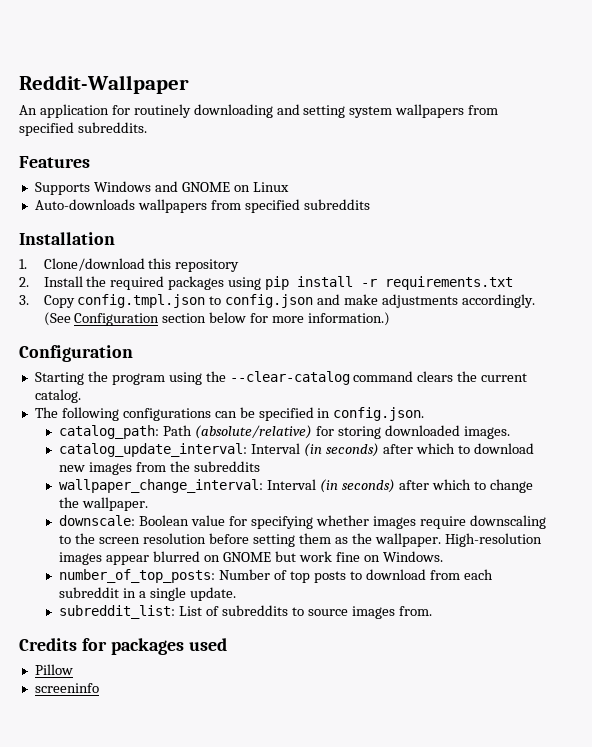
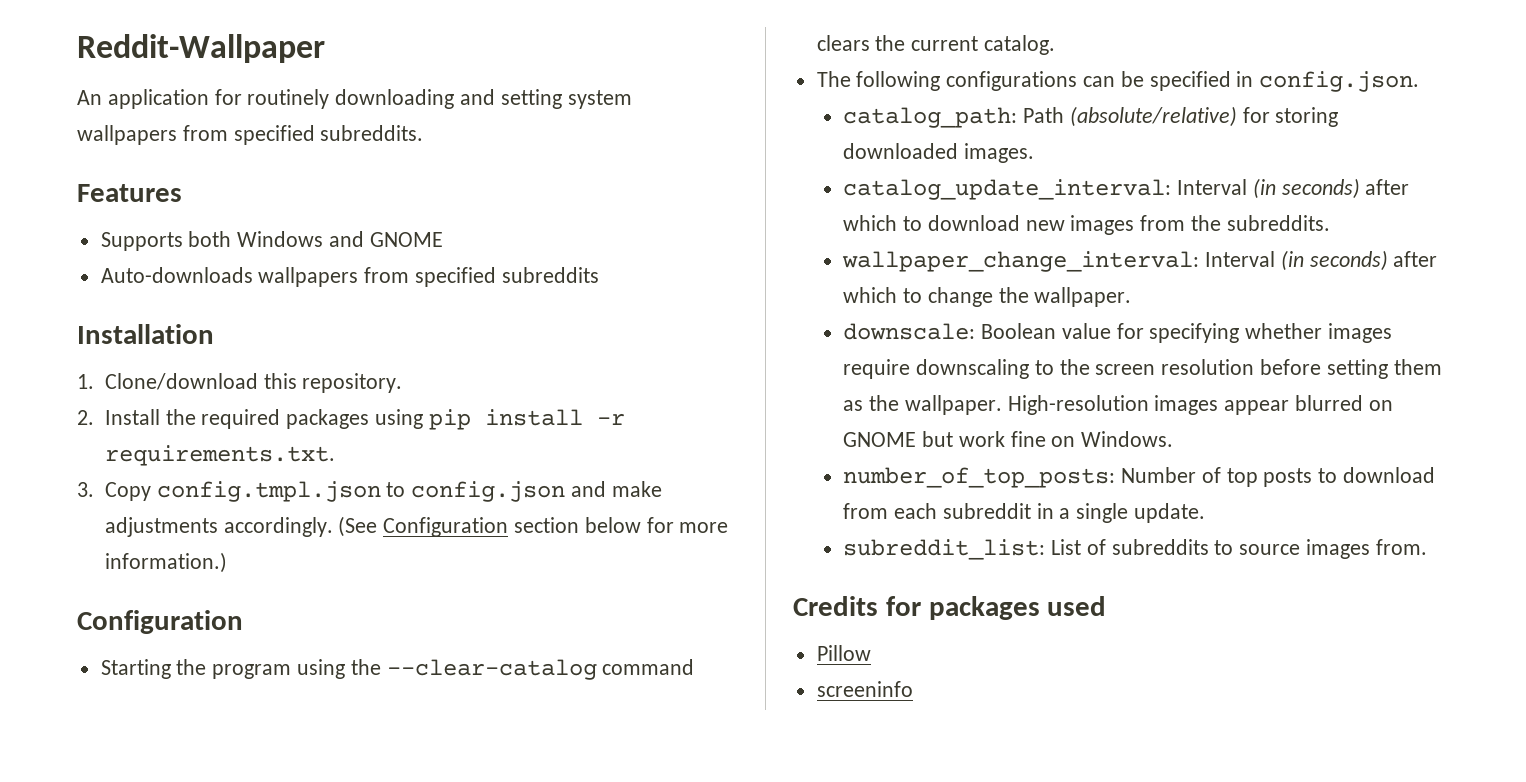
(90, 188) none -> [188,231,232,247] both
[233,182,289,192] on Linux -> (443, 239) none
[175,259,240,272] repository -> [302,373,403,393] repository.
[385,276,514,290] requirements.txt -> [104,445,335,466] requirements.txt.
[194,461,261,472] subreddits -> [1226,215,1330,231] subreddits.

